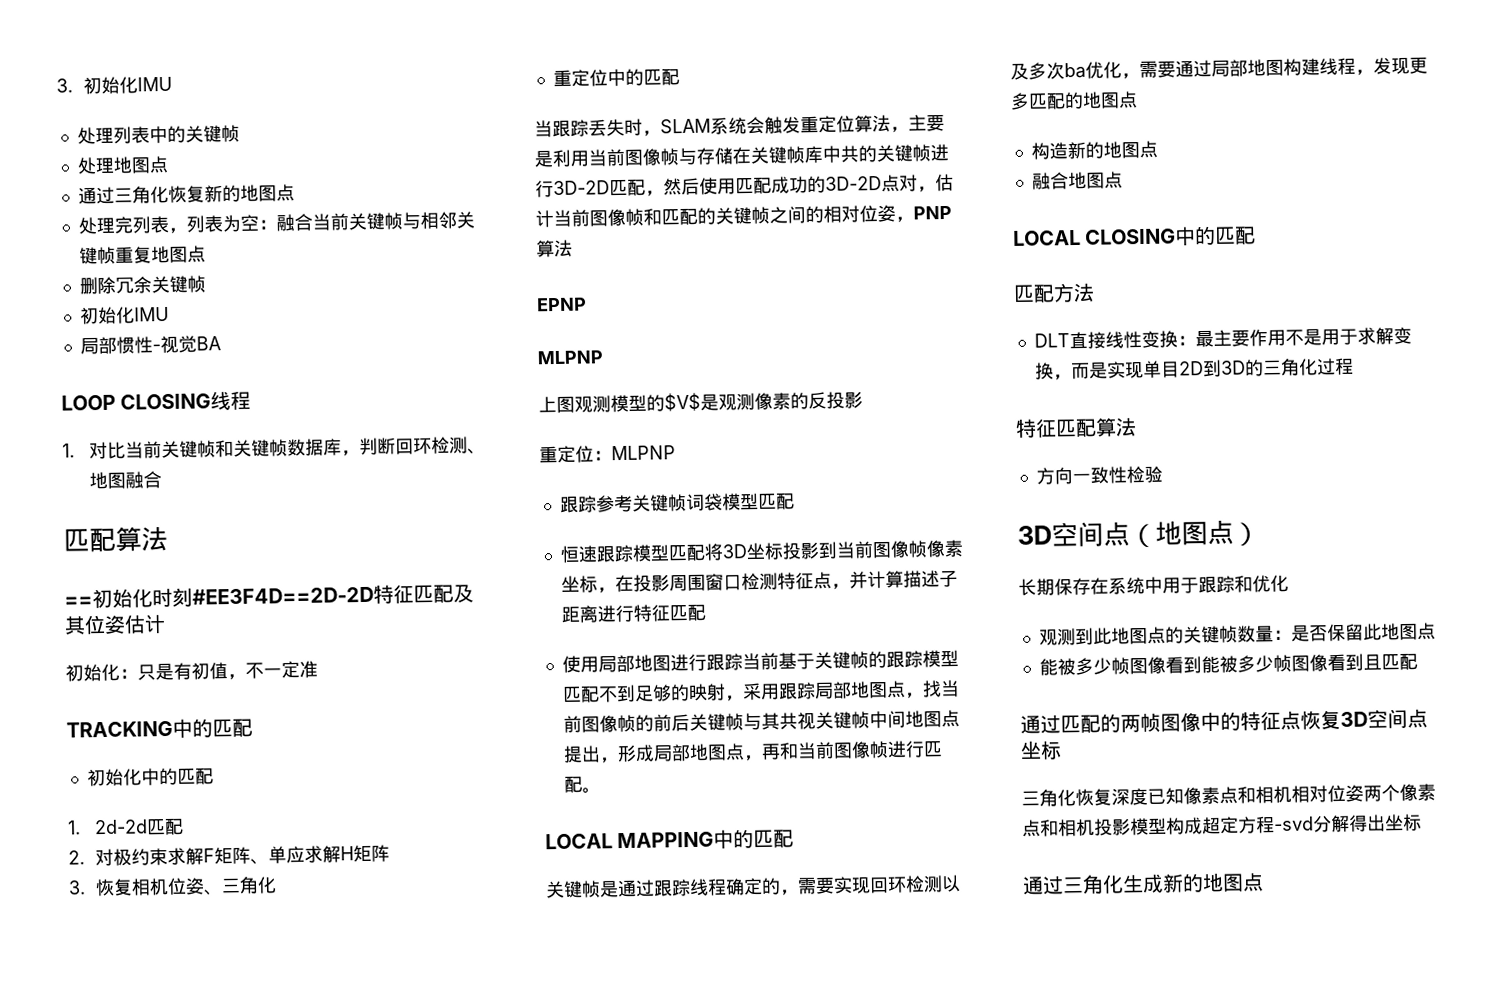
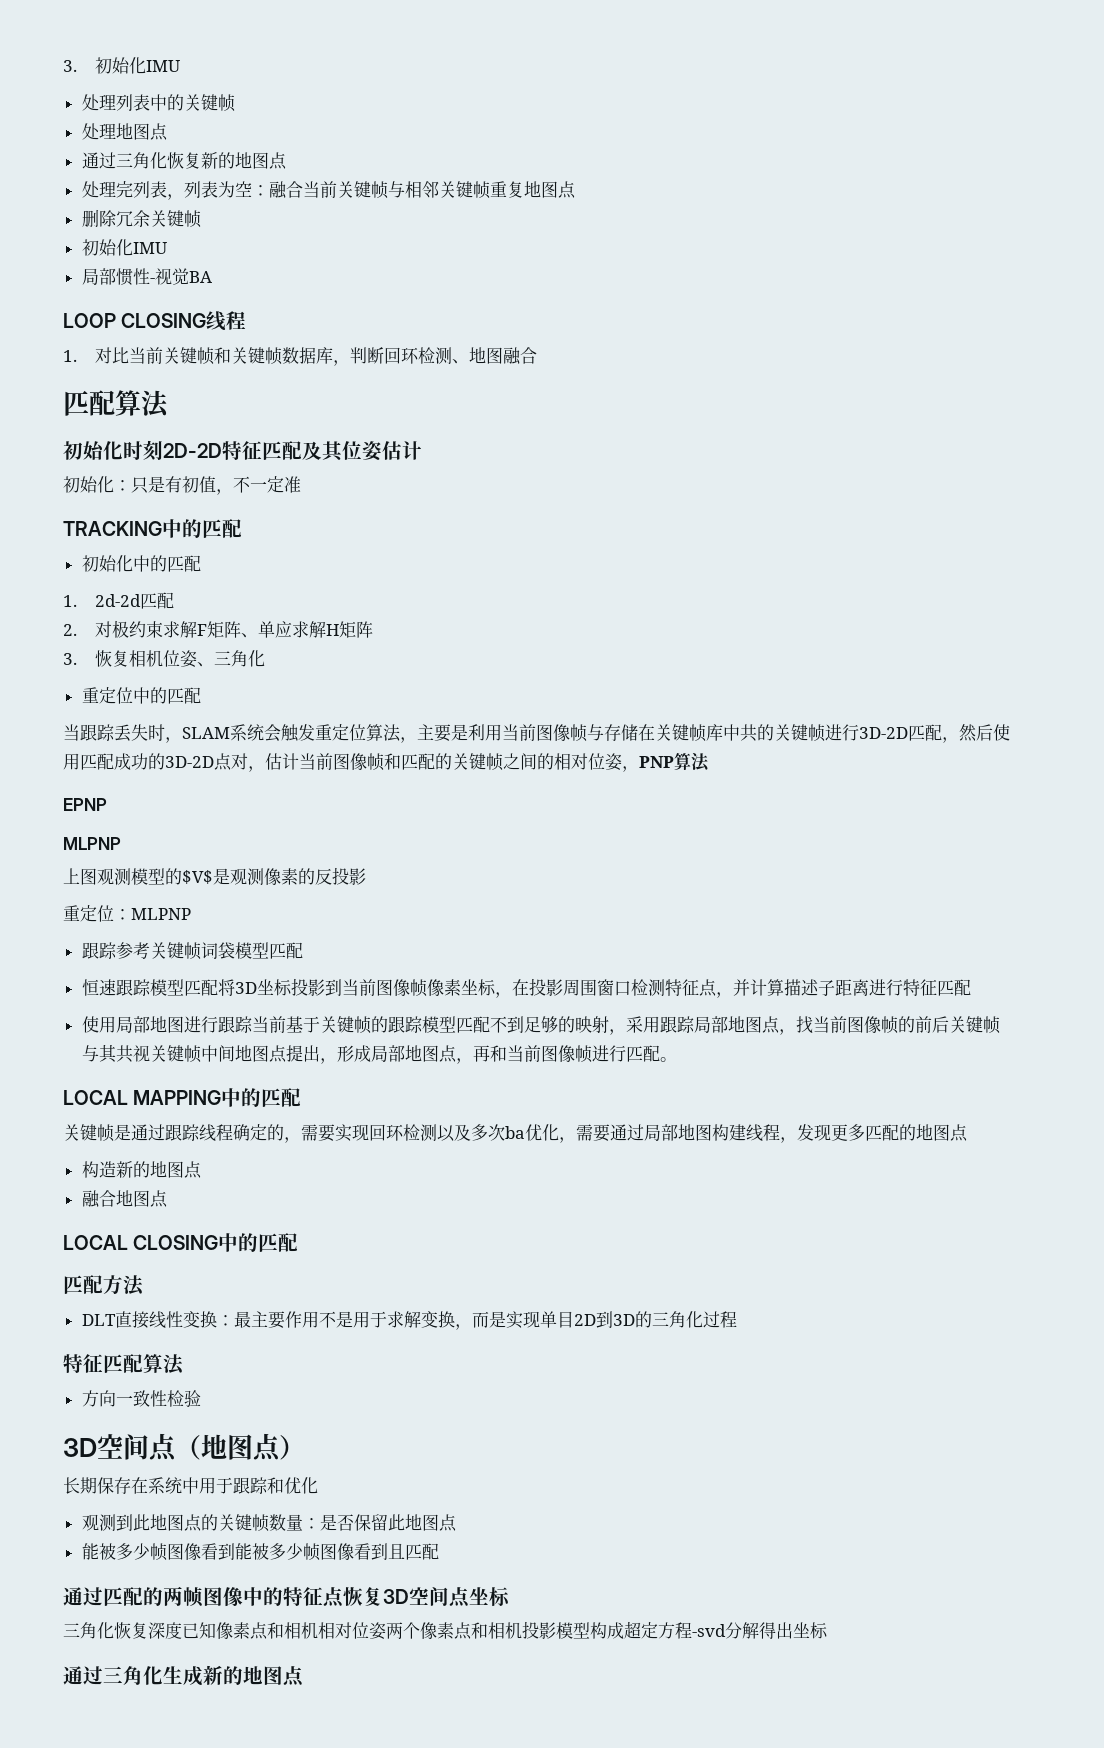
[64,596,93,607] == -> (169, 404) none
[192,586,374,605] #EE3F4D==2D-2D -> [163,443,222,458] 2D-2D

